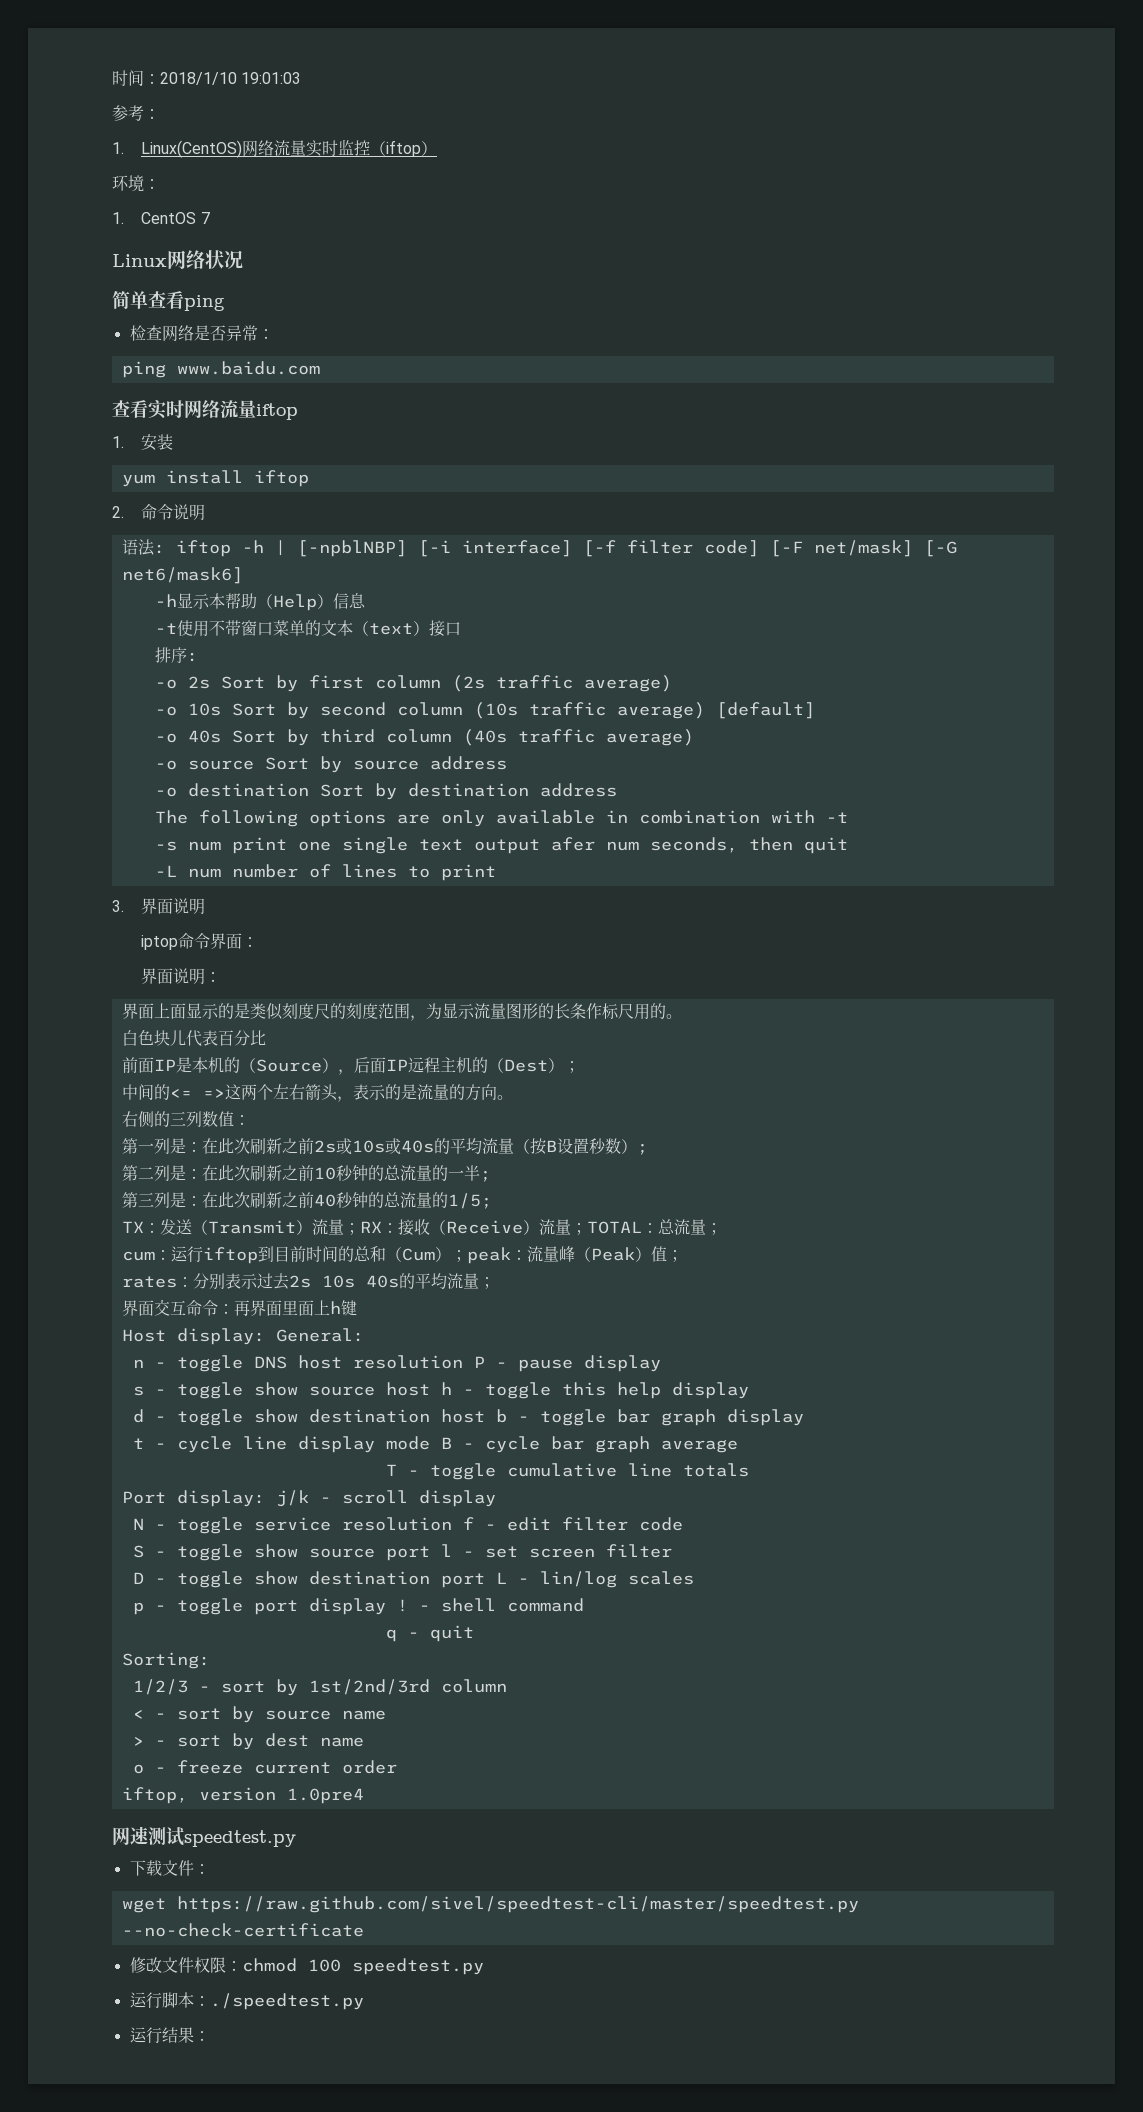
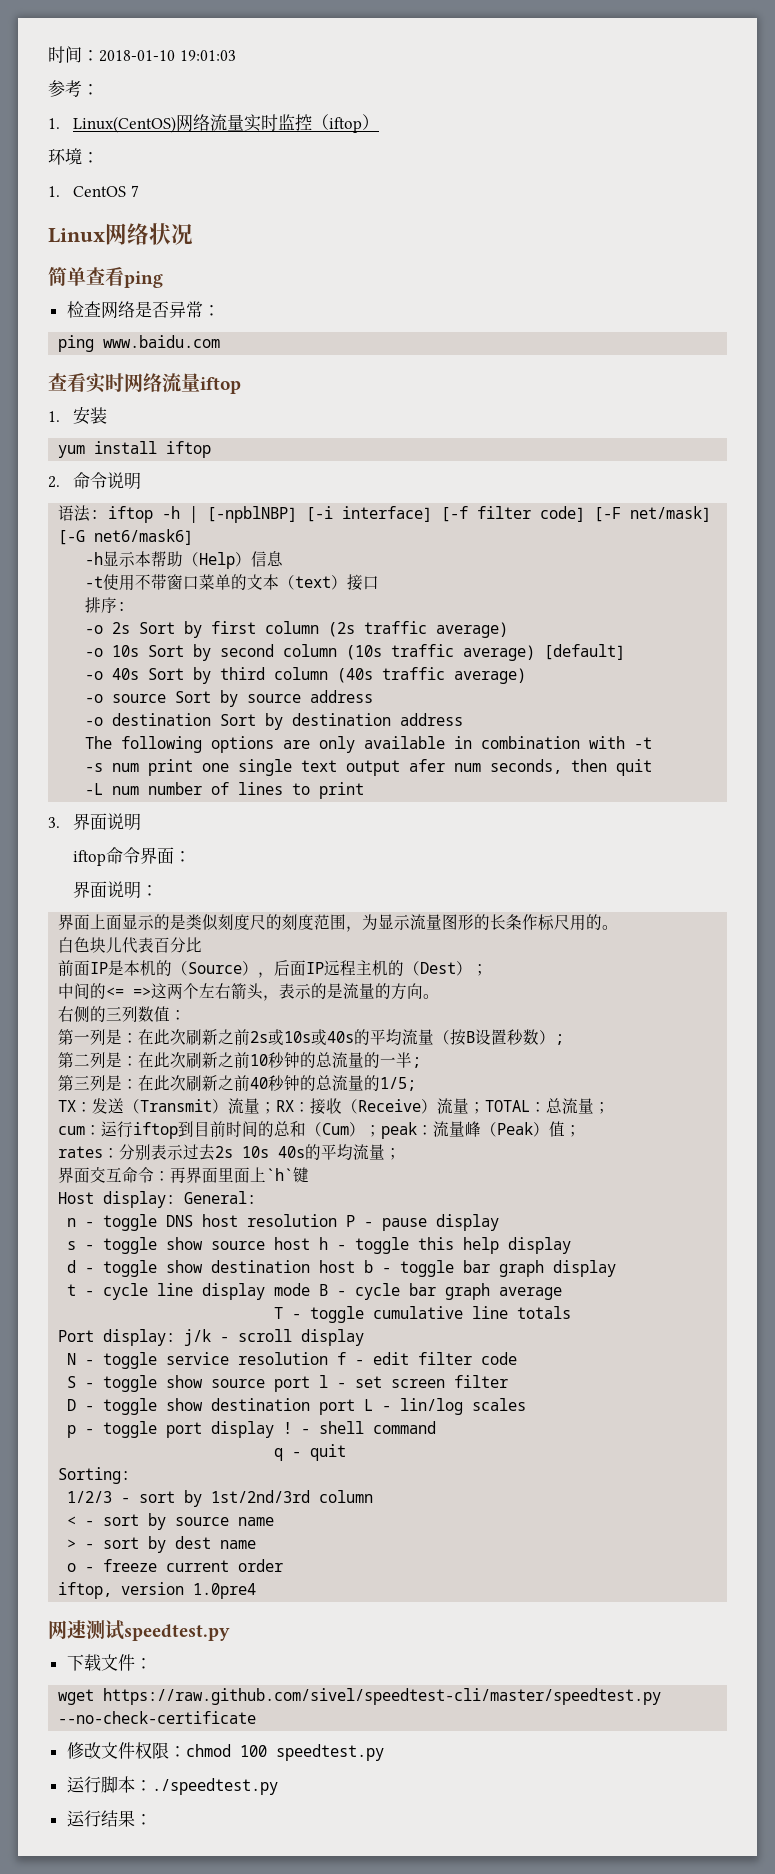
[160,72,237,85] 2018/1/10 -> [99,50,175,62] 2018-01-10
[141,935,179,950] iptop -> [73,850,107,866] iftop
[329,1301,341,1314] h -> [266,1168,294,1181] `h`

